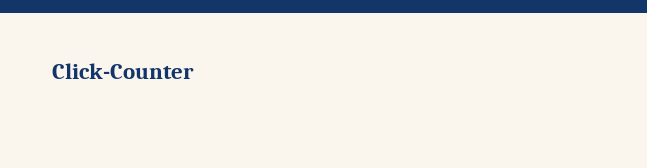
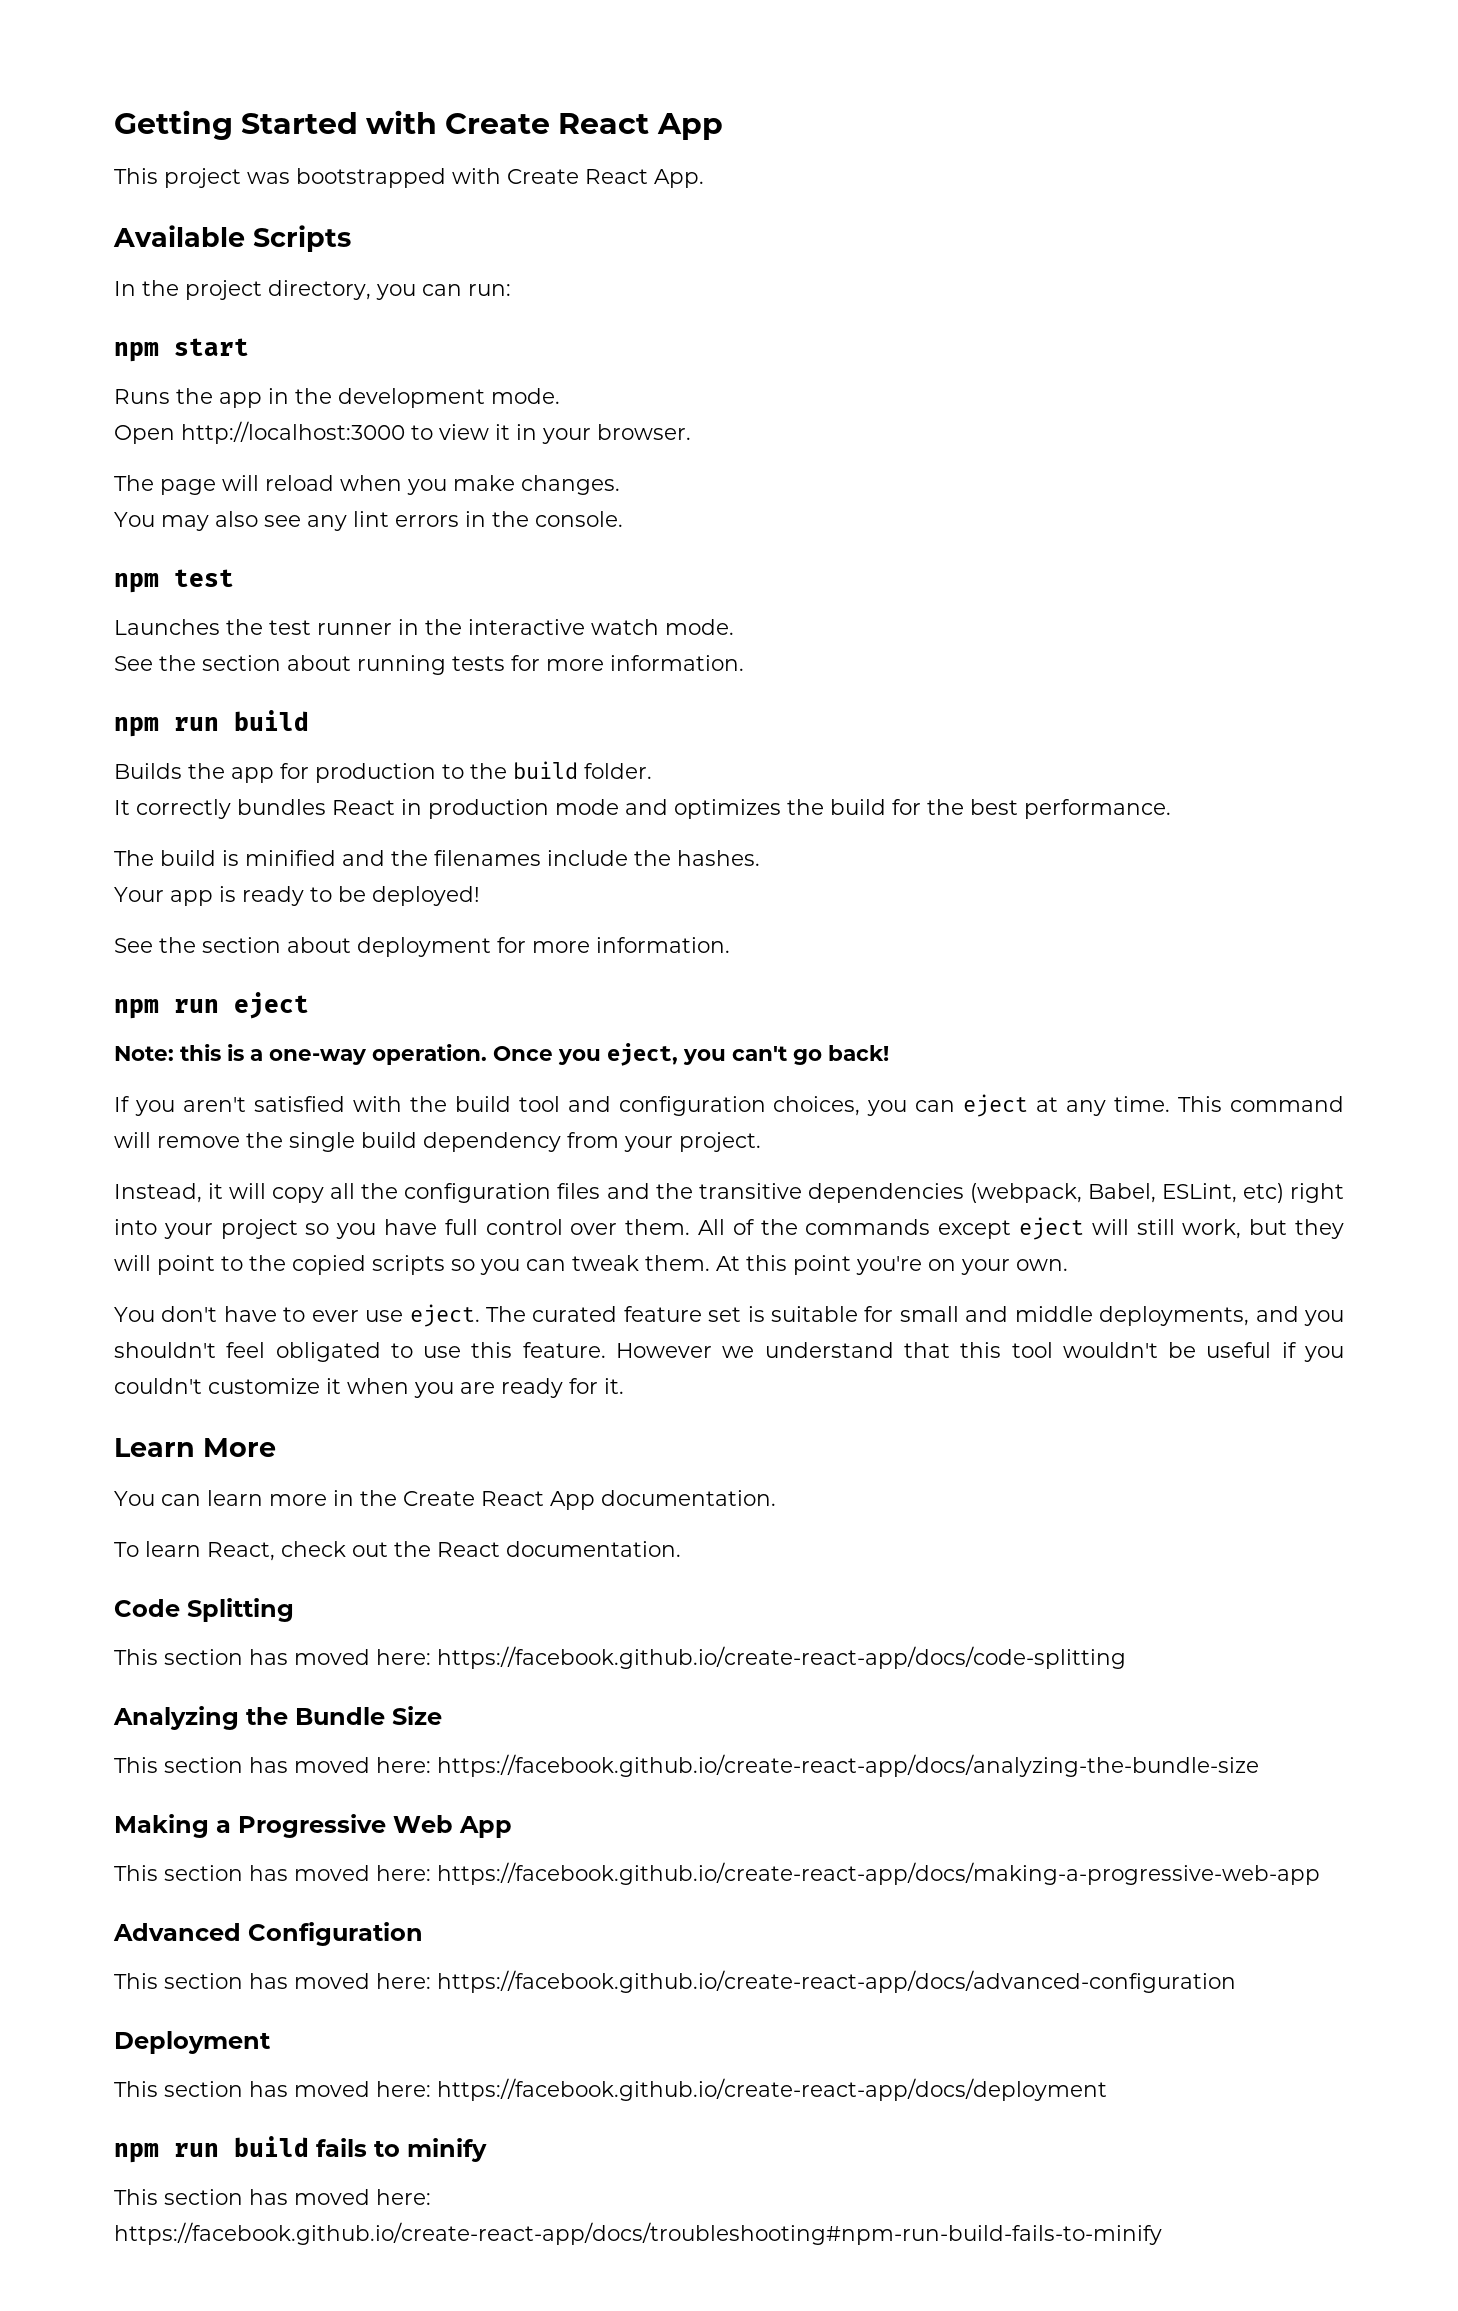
[52,63,194,79] Click-Counter -> [114,110,723,140] [114,168,704,188] [113,225,351,252] [114,280,511,300] [114,338,249,362] [114,388,560,408] [114,421,691,444] [114,475,620,495] [114,511,623,531] [114,569,234,593] [114,619,734,635] [114,655,744,675] [114,710,309,737] [114,761,652,783] [114,799,1171,819] [114,850,760,866] [114,886,480,906] [114,937,730,957] [114,992,309,1019] [114,1043,889,1066] [114,1094,1344,1117] [114,1132,761,1152] [114,1183,1344,1203] [114,1217,1344,1240] [114,1255,1068,1275] [114,1304,1345,1327] [114,1342,1344,1362] [114,1378,624,1398] [114,1438,276,1457] [114,1490,776,1510] [114,1541,681,1561] [114,1598,294,1622] [114,1646,1126,1669] [113,1706,442,1730] [114,1754,1259,1777] [114,1814,512,1838] [114,1862,1320,1885] [113,1922,423,1946] [114,1970,1236,1993] [114,2031,271,2054] [114,2078,1107,2101] [114,2136,487,2163] [114,2189,431,2205] [114,2222,1162,2245] Getting Started with Create React App // This project was bootstrapped with Create React App. // Available Scripts // In the project directory, you can run: // npm start // Runs the app in the development mode. // Open http://localhost:3000 to view it in your browser. // The page will reload when you make changes. // You may also see any lint errors in the console. // npm test // Launches the test runner in the interactive watch mode. // See the section about running tests for more information. // npm run build // Builds the app for production to the build folder. // It correctly bundles React in production mode and optimizes the build for the best performance. // The build is minified and the filenames include the hashes. // Your app is ready to be deployed! // See the section about deployment for more information. // npm run eject // Note: this is a one-way operation. Once you eject, you can't go back! // If you aren't satisfied with the build tool and configuration choices, you can eject at any time. This command will remove the single build dependency from your project. // Instead, it will copy all the configuration files and the transitive dependencies (webpack, Babel, ESLint, etc) right into your project so you have full control over them. All of the commands except eject will still work, but they will point to the copied scripts so you can tweak them. At this point you're on your own. // You don't have to ever use eject. The curated feature set is suitable for small and middle deployments, and you shouldn't feel obligated to use this feature. However we understand that this tool wouldn't be useful if you couldn't customize it when you are ready for it. // Learn More // You can learn more in the Create React App documentation. // To learn React, check out the React documentation. // Code Splitting // This section has moved here: https://facebook.github.io/create-react-app/docs/code-splitting // Analyzing the Bundle Size // This section has moved here: https://facebook.github.io/create-react-app/docs/analyzing-the-bundle-size // Making a Progressive Web App // This section has moved here: https://facebook.github.io/create-react-app/docs/making-a-progressive-web-app // Advanced Configuration // This section has moved here: https://facebook.github.io/create-react-app/docs/advanced-configuration // Deployment // This section has moved here: https://facebook.github.io/create-react-app/docs/deployment // npm run build fails to minify // This section has moved here: https://facebook.github.io/create-react-app/docs/troubleshooting#npm-run-build-fails-to-minify

